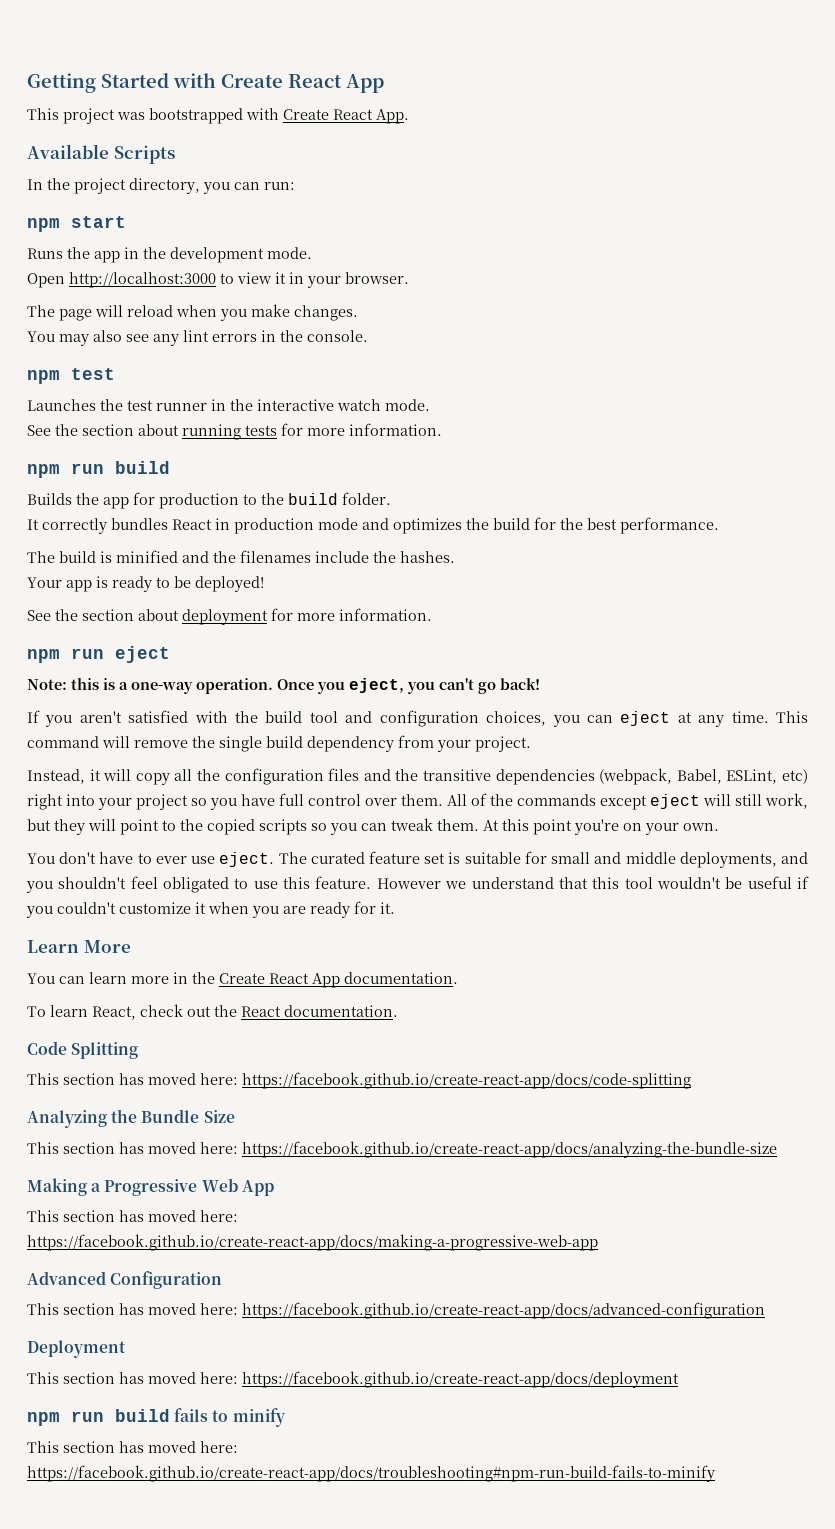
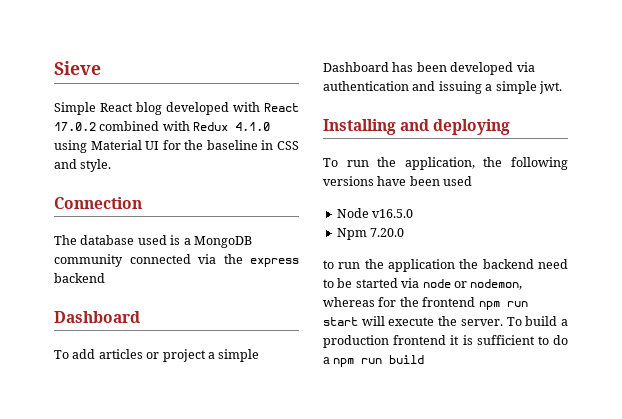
[27,73,384,93] [27,108,409,124] [27,144,175,164] [27,178,295,194] [27,216,126,232] [27,247,312,263] [27,272,409,288] [27,304,358,321] [27,330,368,346] [27,368,115,384] [27,399,430,411] [27,423,442,440] [27,461,170,478] [27,492,391,509] [27,517,719,534] [27,550,455,563] [27,576,264,592] [27,608,432,625] [27,646,170,663] [27,678,540,694] [27,710,808,727] [27,735,531,752] [27,768,809,785] [27,793,808,810] [27,818,719,835] [27,851,808,868] [26,876,810,893] [26,901,395,918] [27,940,131,953] [27,972,458,988] [27,1004,398,1020] [27,1041,139,1059] [27,1072,691,1089] [27,1109,235,1128] [27,1141,777,1158] [27,1178,274,1196] [27,1210,238,1222] [27,1234,598,1251] [27,1271,223,1289] [27,1302,765,1319] [27,1340,126,1358] [27,1371,679,1388] [27,1408,285,1427] [27,1441,238,1453] [27,1465,715,1482] Getting Started with Create React App // This project was bootstrapped with Create React App. // Available Scripts // In the project directory, you can run: // npm start // Runs the app in the development mode. // Open http://localhost:3000 to view it in your browser. // The page will reload when you make changes. // You may also see any lint errors in the console. // npm test // Launches the test runner in the interactive watch mode. // See the section about running tests for more information. // npm run build // Builds the app for production to the build folder. // It correctly bundles React in production mode and optimizes the build for the best performance. // The build is minified and the filenames include the hashes. // Your app is ready to be deployed! // See the section about deployment for more information. // npm run eject // Note: this is a one-way operation. Once you eject, you can't go back! // If you aren't satisfied with the build tool and configuration choices, you can eject at any time. This command will remove the single build dependency from your project. // Instead, it will copy all the configuration files and the transitive dependencies (webpack, Babel, ESLint, etc) right into your project so you have full control over them. All of the commands except eject will still work, but they will point to the copied scripts so you can tweak them. At this point you're on your own. // You don't have to ever use eject. The curated feature set is suitable for small and middle deployments, and you shouldn't feel obligated to use this feature. However we understand that this tool wouldn't be useful if you couldn't customize it when you are ready for it. // Learn More // You can learn more in the Create React App documentation. // To learn React, check out the React documentation. // Code Splitting // This section has moved here: https://facebook.github.io/create-react-app/docs/code-splitting // Analyzing the Bundle Size // This section has moved here: https://facebook.github.io/create-react-app/docs/analyzing-the-bundle-size // Making a Progressive Web App // This section has moved here: https://facebook.github.io/create-react-app/docs/making-a-progressive-web-app // Advanced Configuration // This section has moved here: https://facebook.github.io/create-react-app/docs/advanced-configuration // Deployment // This section has moved here: https://facebook.github.io/create-react-app/docs/deployment // npm run build fails to minify // This section has moved here: https://facebook.github.io/create-react-app/docs/troubleshooting#npm-run-build-fails-to-minify -> [54,61,101,75] [54,102,299,115] [54,121,271,131] [54,140,299,153] [54,159,112,172] [54,197,142,209] [54,235,252,248] [54,254,299,267] [54,273,105,283] [54,311,140,323] [54,349,260,362] [323,62,535,75] [323,81,562,94] [323,119,511,135] [323,157,568,170] [323,176,473,186] [336,208,414,218] [336,228,405,240] [323,259,568,272] [323,278,523,290] [323,297,528,310] [323,316,568,326] [323,335,568,348] [323,355,425,367] Sieve // Simple React blog developed with React 17.0.2 combined with Redux 4.1.0 using Material UI for the baseline in CSS and style. // Connection // The database used is a MongoDB community connected via the express backend // Dashboard // To add articles or project a simple Dashboard has been developed via authentication and issuing a simple jwt. // Installing and deploying // To run the application, the following versions have been used // Node v16.5.0 // Npm 7.20.0 // to run the application the backend need to be started via node or nodemon, whereas for the frontend npm run start will execute the server. To build a production frontend it is sufficient to do a npm run build

